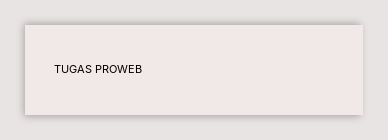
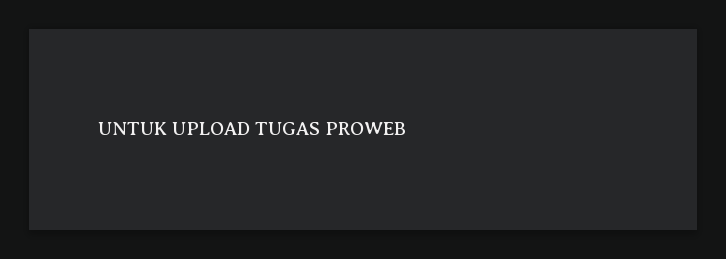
(54, 69) none -> [98,122,251,135] UNTUK UPLOAD

